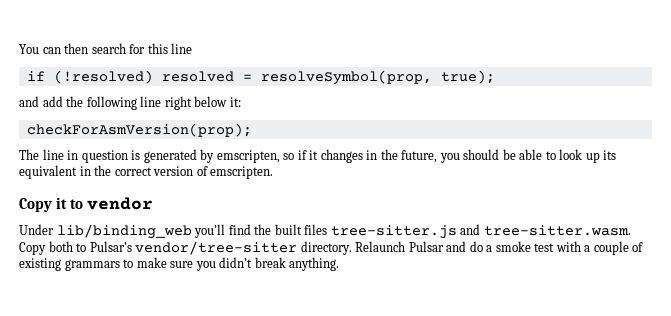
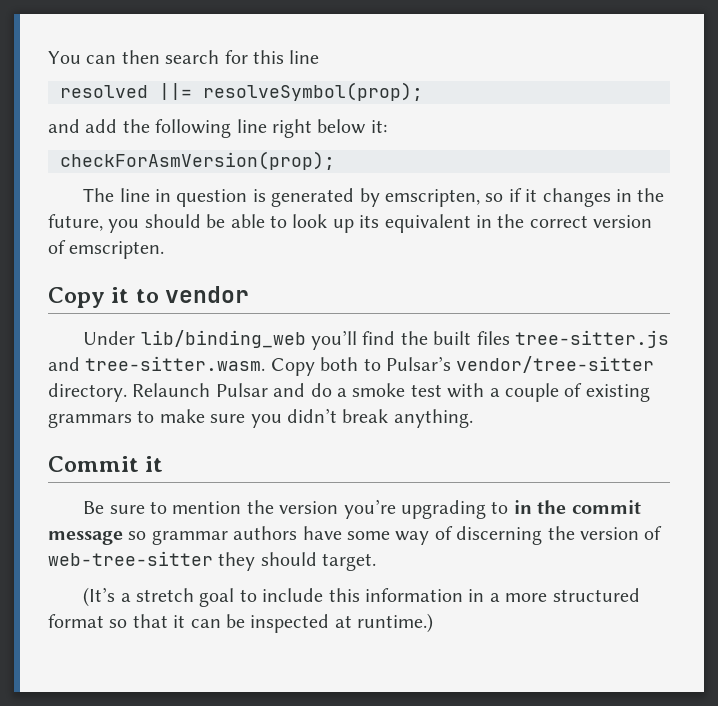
[26,70,495,85] if (!resolved) resolved = resolveSymbol(prop, true); -> [60,82,423,101] resolved ||= resolveSymbol(prop);
(340, 264) none -> [48,456,164,472] [83,499,641,519] [48,526,663,545] [48,551,377,571] [83,587,640,607] [48,613,434,633] // Commit it // Be sure to mention the version you’re upgrading to in the commit message so grammar authors have some way of discerning the version of web-tree-sitter they should target. // (It’s a stretch goal to include this information in a more structured format so that it can be inspected at runtime.)

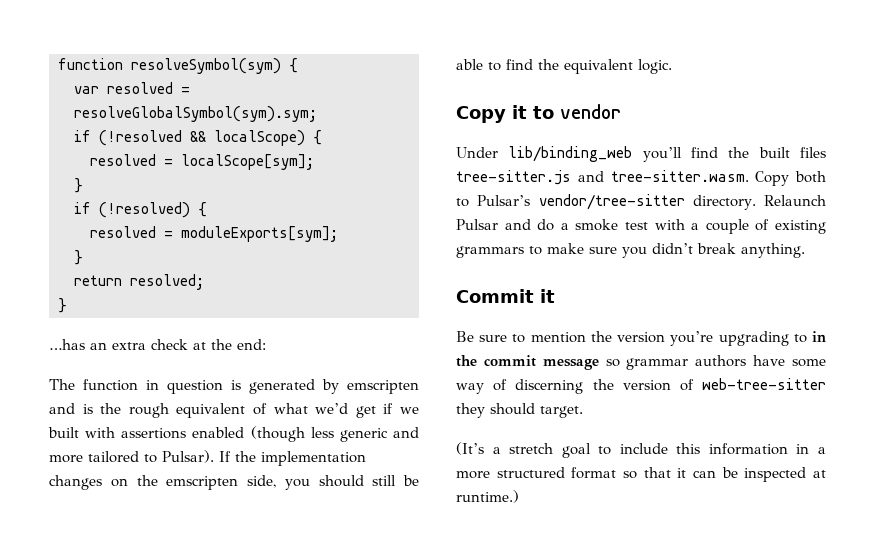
[48,50,320,64] [60,82,423,101] [48,119,387,138] [60,151,335,170] You can then search for this line // resolved ||= resolveSymbol(prop); // and add the following line right below it: // checkForAsmVersion(prop); -> [58,58,298,74] [74,82,190,94] [74,106,317,122] [74,130,322,146] [90,154,314,170] [74,178,83,193] [74,202,207,218] [90,226,338,242] [74,250,83,265] [74,274,204,290] [58,298,67,313] [49,339,266,350] function resolveSymbol(sym) { // var resolved = resolveGlobalSymbol(sym).sym; // if (!resolved && localScope) { // resolved = localScope[sym]; // } // if (!resolved) { // resolved = moduleExports[sym]; // } // return resolved; // } // …has an extra check at the end:
[119,188,150,202] line -> [83,379,138,391] function
[384,188,665,207] [48,214,103,231] emscripten, so if it changes in the future, -> [347,380,419,394] [49,403,420,418] [48,426,420,442] [49,450,366,466] [49,475,276,490] emscripten and is the rough equivalent of what we’d get if we built with assertions enabled (though less generic and more tailored to Pulsar). If the implementation changes on the emscripten side,
(201, 221) none -> [372,475,397,486] still
[292,214,653,233] [48,240,165,259] look up its equivalent in the correct version of emscripten. -> [506,59,672,74] find the equivalent logic.

